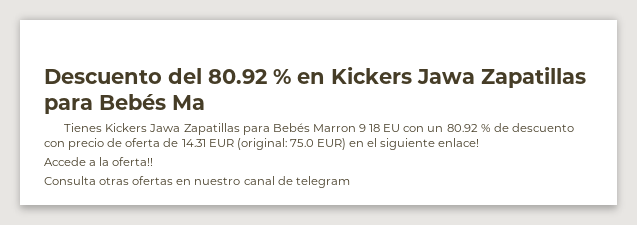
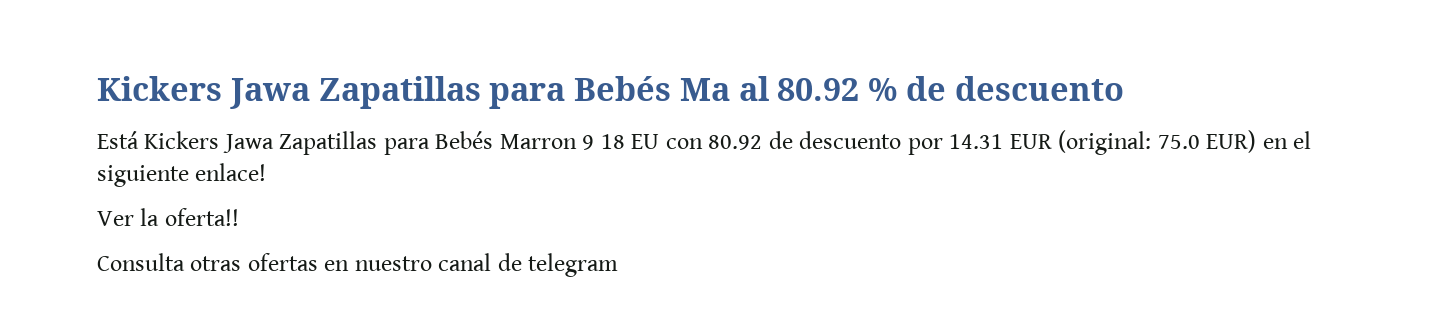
[44,68,325,84] Descuento del 80.92 % en -> (97, 88) none
[64,123,103,132] // Tienes -> [738,76,1124,101] [97,131,139,149] al 80.92 % de descuento // Está
[427,123,574,132] [44,138,179,150] un 80.92 % de descuento con precio de oferta de -> [708,131,943,155] 80.92 de descuento por
[44,157,97,166] Accede a -> [97,211,134,226] Ver

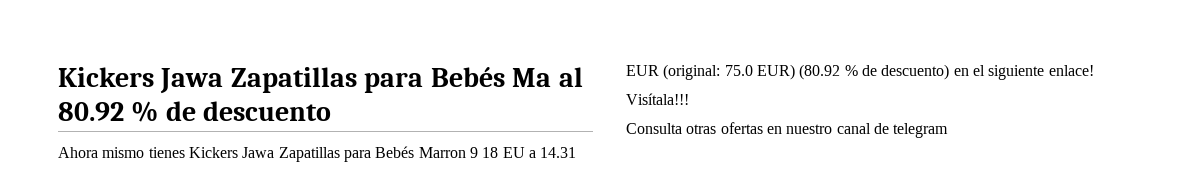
[97,131,139,149] Está -> [58,147,185,158] Ahora mismo tienes
[665,131,943,155] con 80.92 de descuento por -> [528,150,536,158] a
(1257, 141) none -> [799,64,950,80] (80.92 % de descuento)
[97,208,239,226] Ver la oferta!! -> [626,93,689,105] Visítala!!!

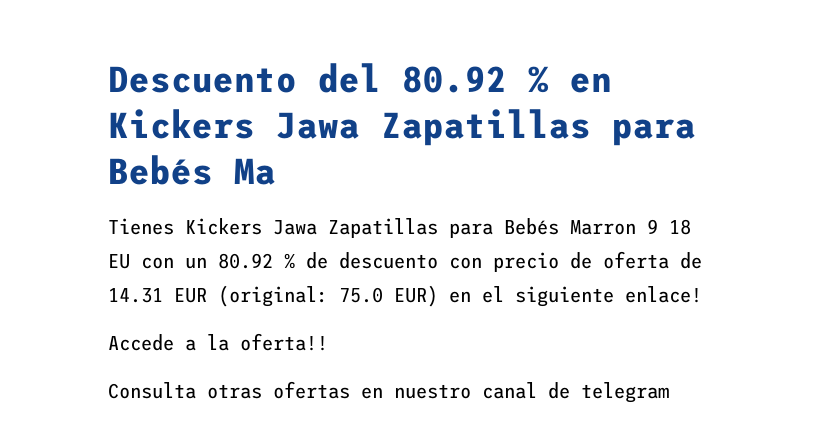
(58, 77) none -> [108,63,612,93] Descuento del 80.92 % en
[558,67,583,87] [58,101,332,122] [58,147,185,158] al 80.92 % de descuento // Ahora mismo tienes -> [108,218,174,235] // Tienes
[528,150,536,158] a -> [141,251,702,272] con un 80.92 % de descuento con precio de oferta de
[799,64,950,80] (80.92 % de descuento) -> (438, 296) none
[626,93,689,105] Visítala!!! -> [108,333,328,351] Accede a la oferta!!

